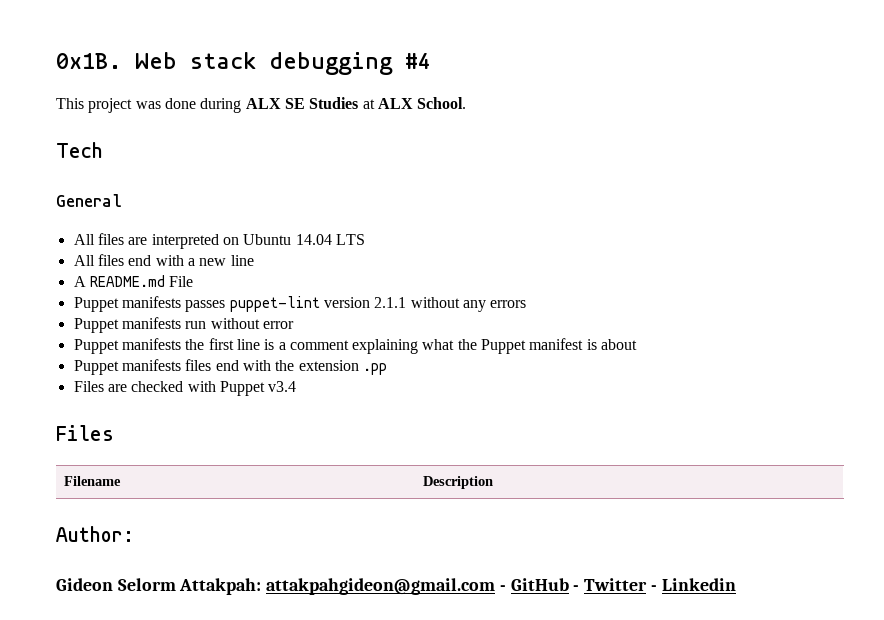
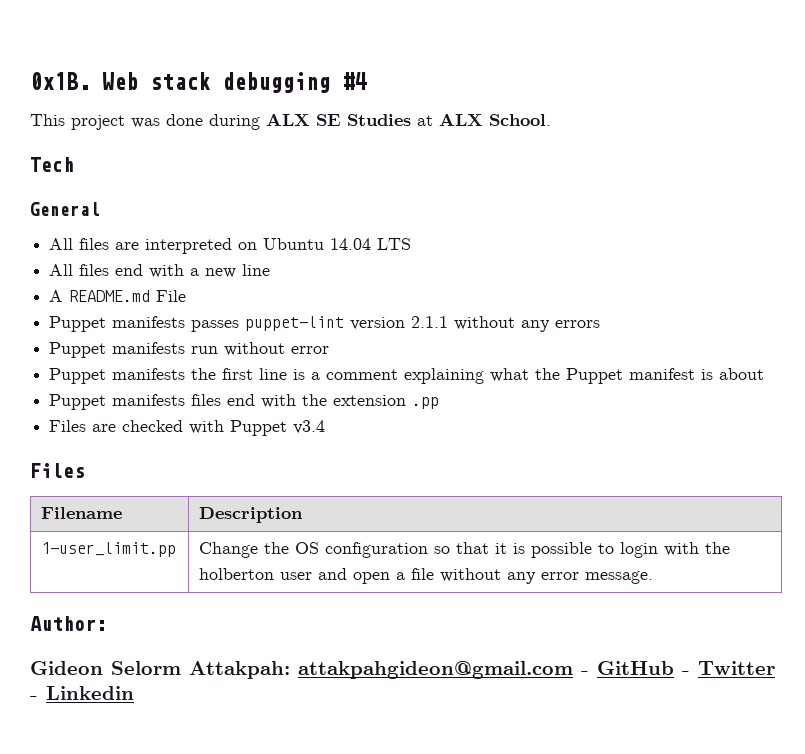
(494, 482) none -> [41,542,177,557] [199,542,731,558] [199,568,654,584] // 1-user_limit.pp | Change the OS configuration so that it is possible to login with the holberton user and open a file without any error message.

